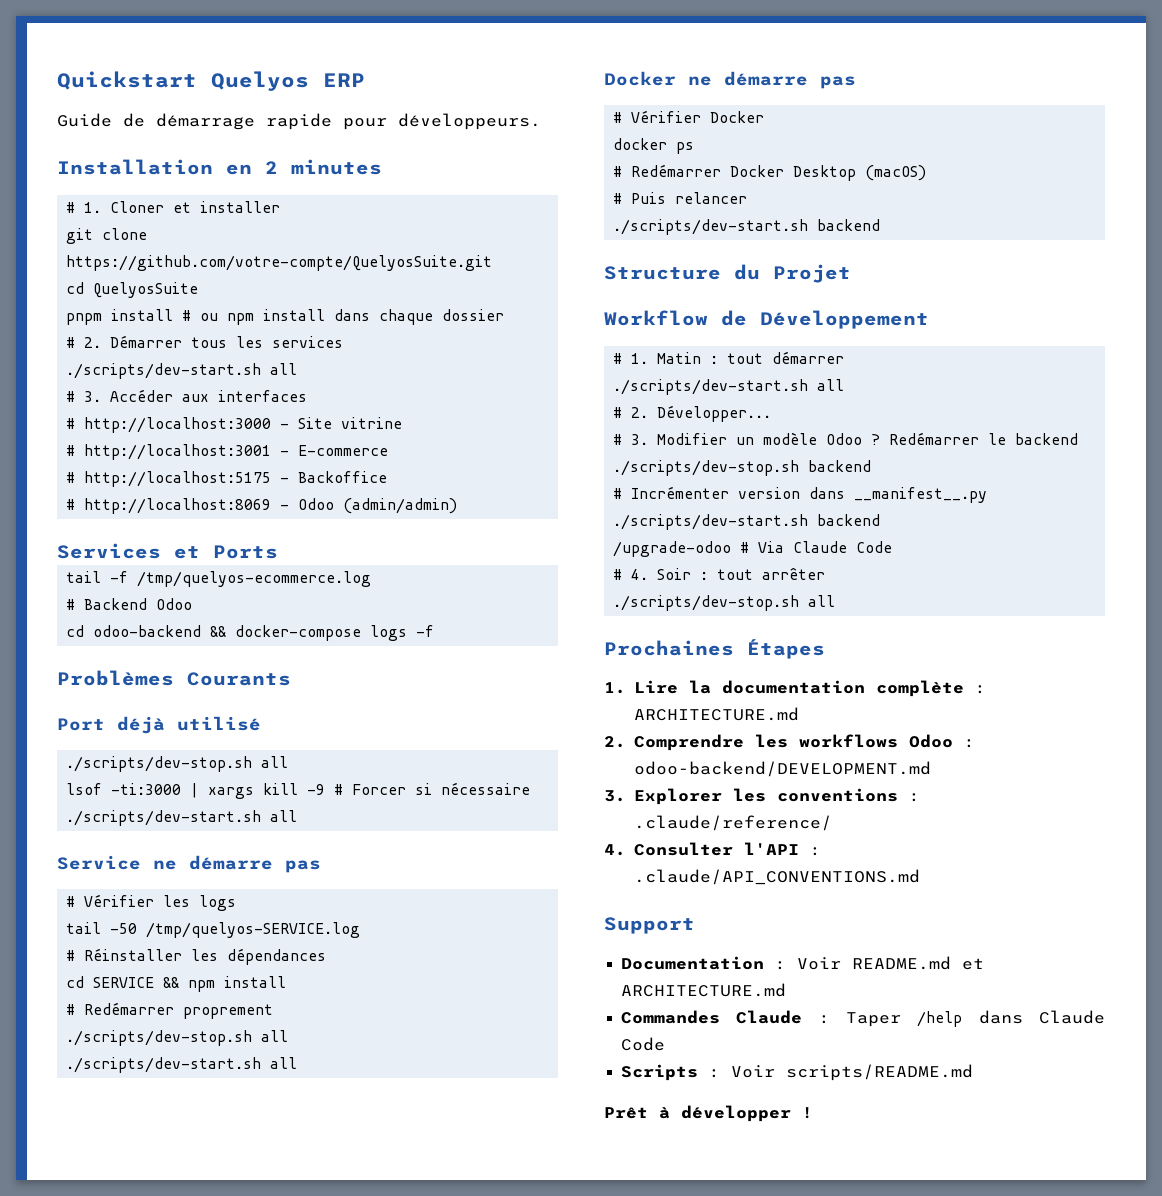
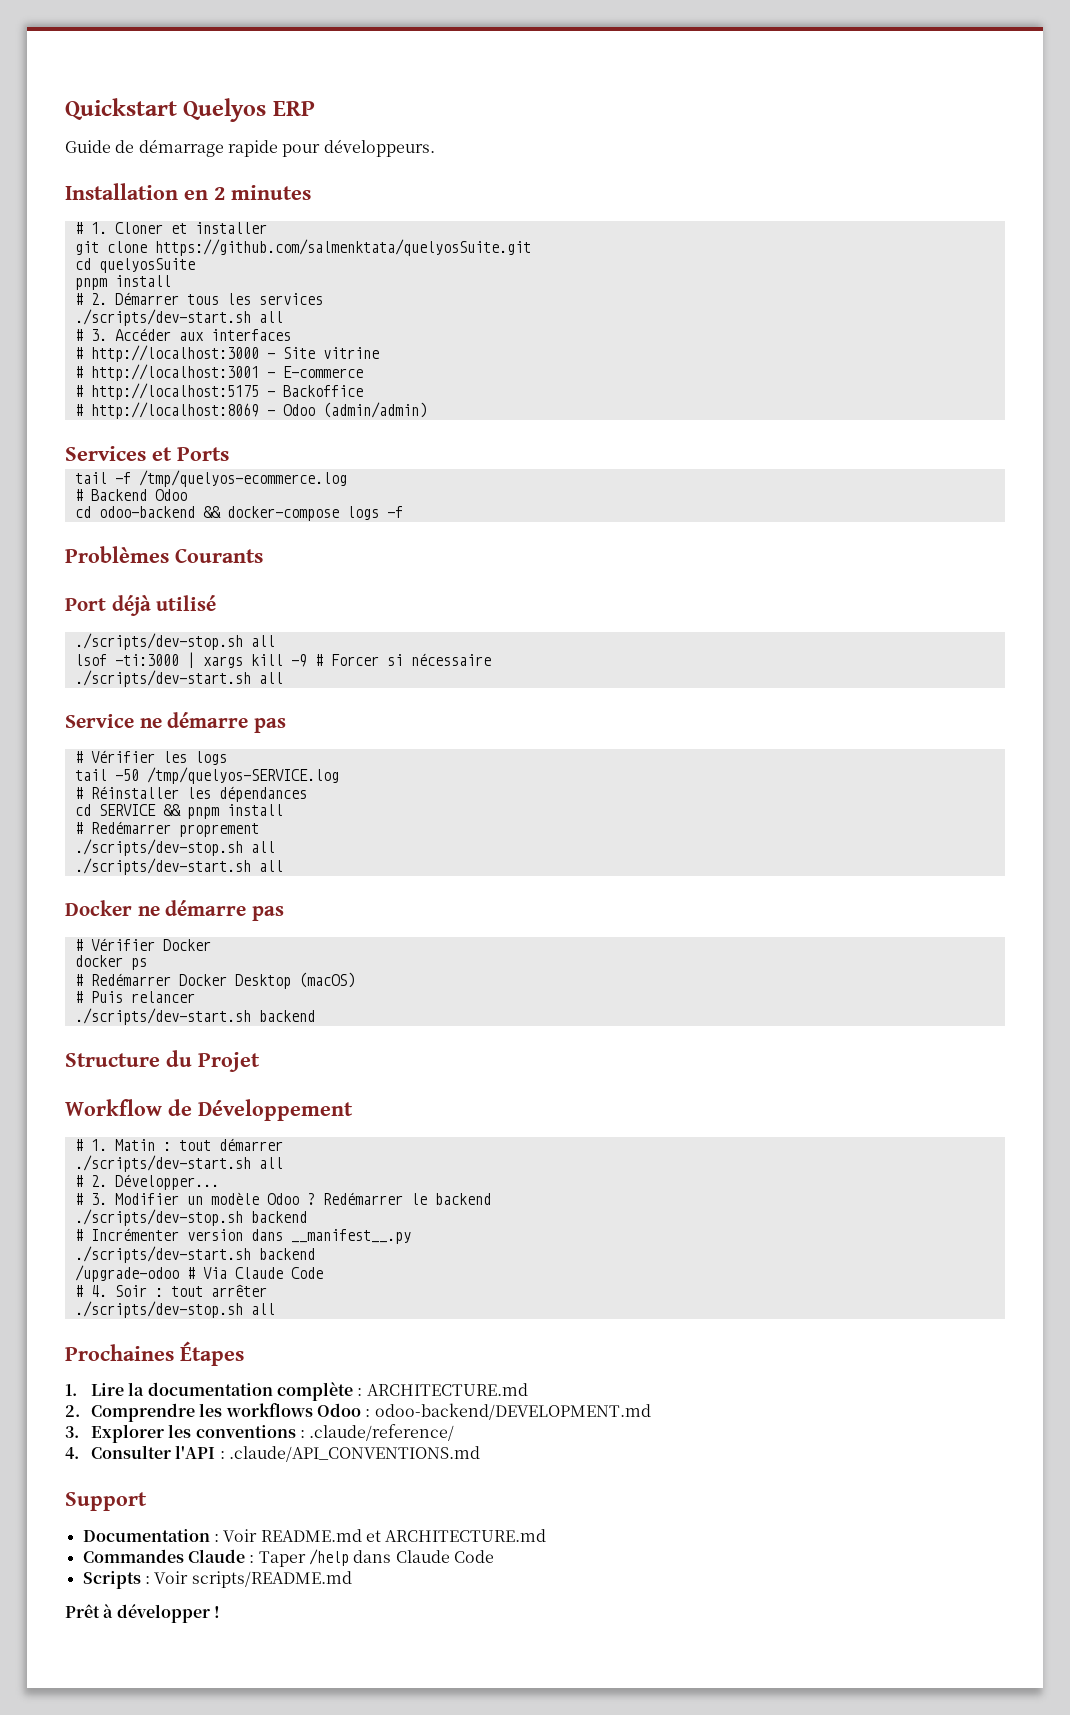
[66,255,493,271] [66,282,199,298] [66,309,505,325] https://github.com/votre-compte/QuelyosSuite.git // cd QuelyosSuite // pnpm install # ou npm install dans chaque dossier -> [154,239,531,256] [74,258,195,273] [74,275,171,290] https://github.com/salmenktata/quelyosSuite.git // cd quelyosSuite // pnpm install
[188,980,216,992] npm -> [186,807,219,819] pnpm

